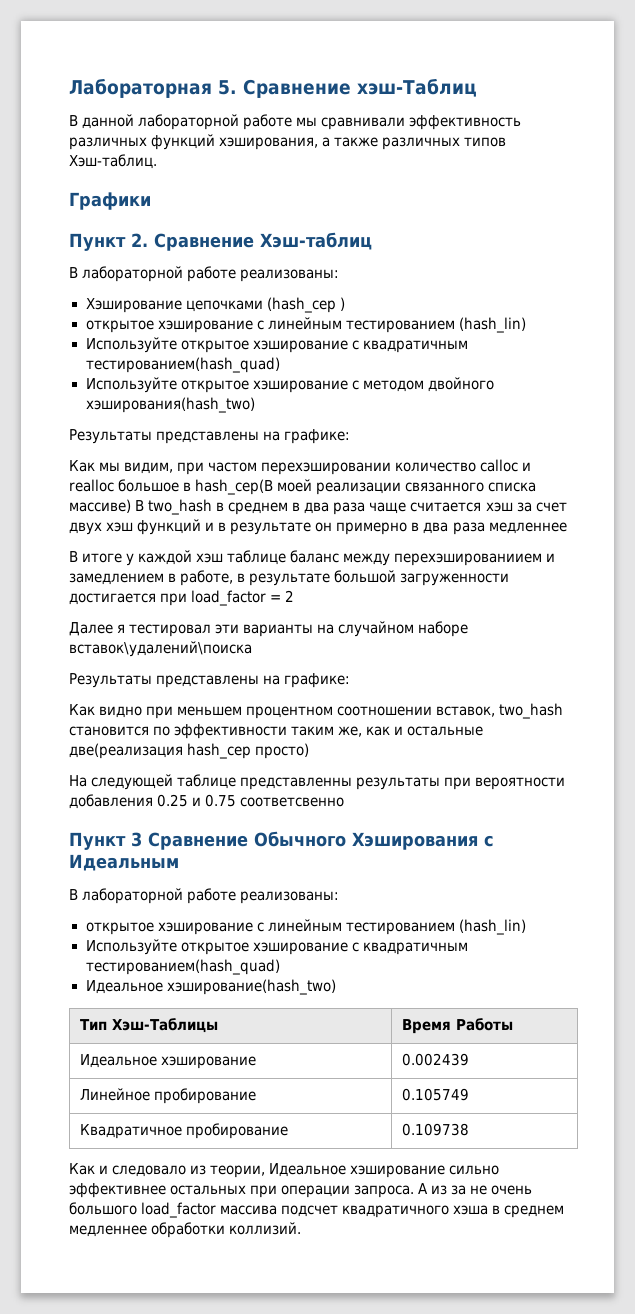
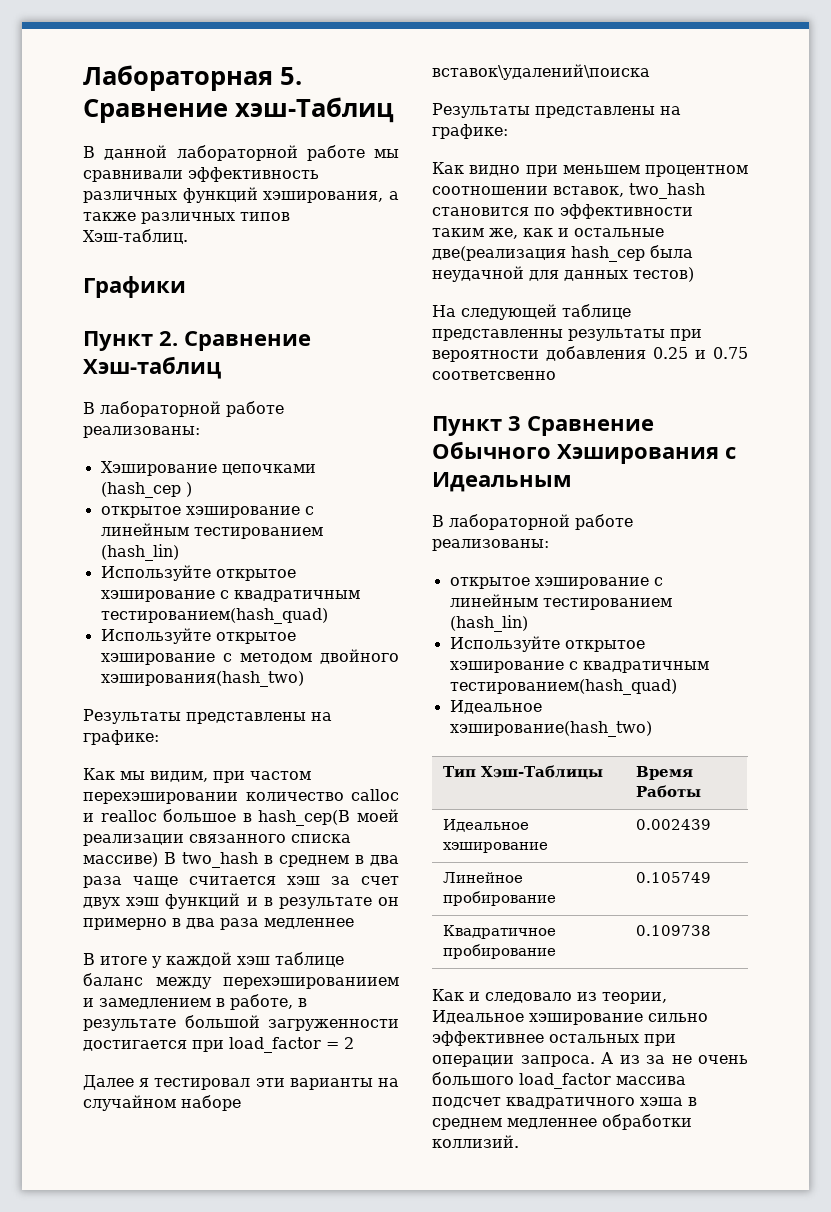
[255,743,310,759] просто) -> [650,245,693,258] [432,266,694,282] была неудачной для данных тестов)

